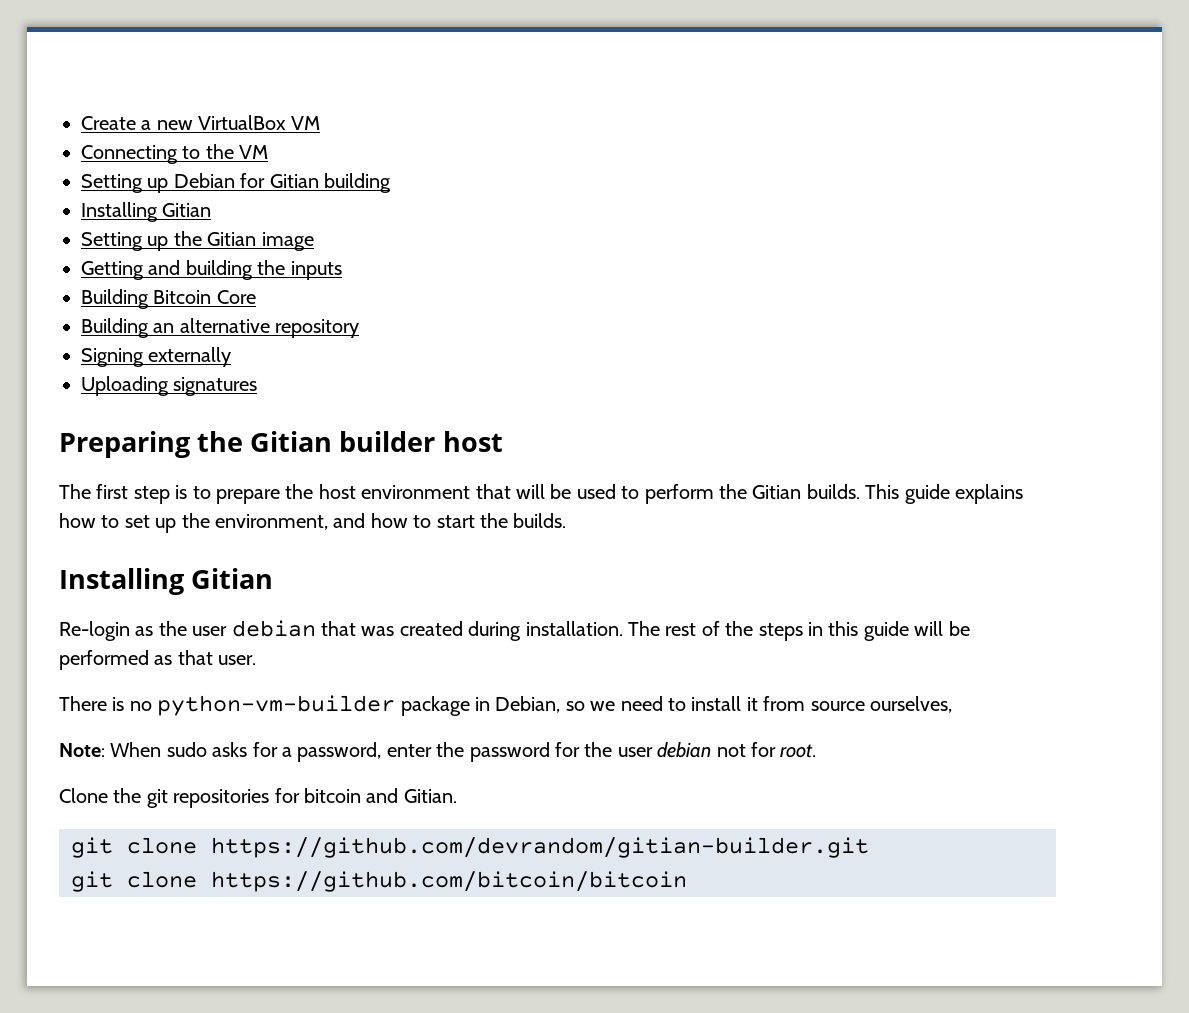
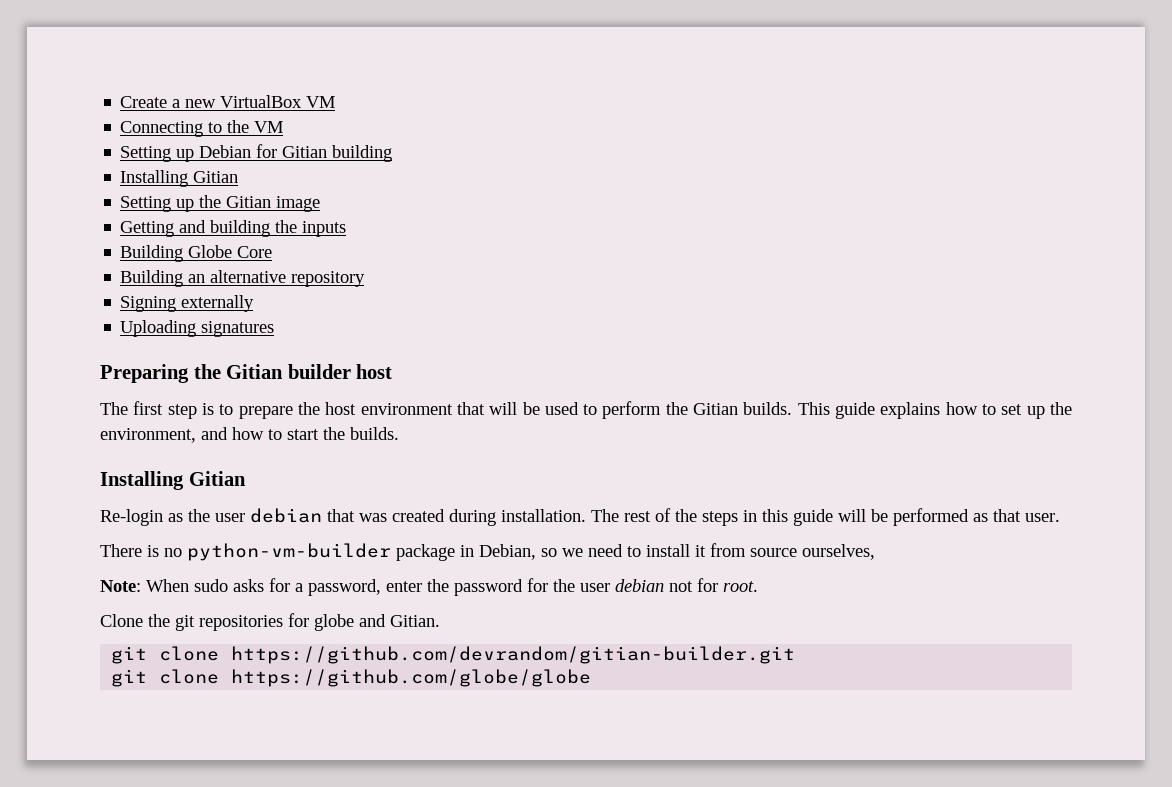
[153,290,212,304] Bitcoin -> [188,245,233,258] Globe
[304,788,361,803] bitcoin -> [314,614,354,631] globe
[211,871,687,892] https://github.com/bitcoin/bitcoin -> [231,669,592,687] https://github.com/globe/globe

